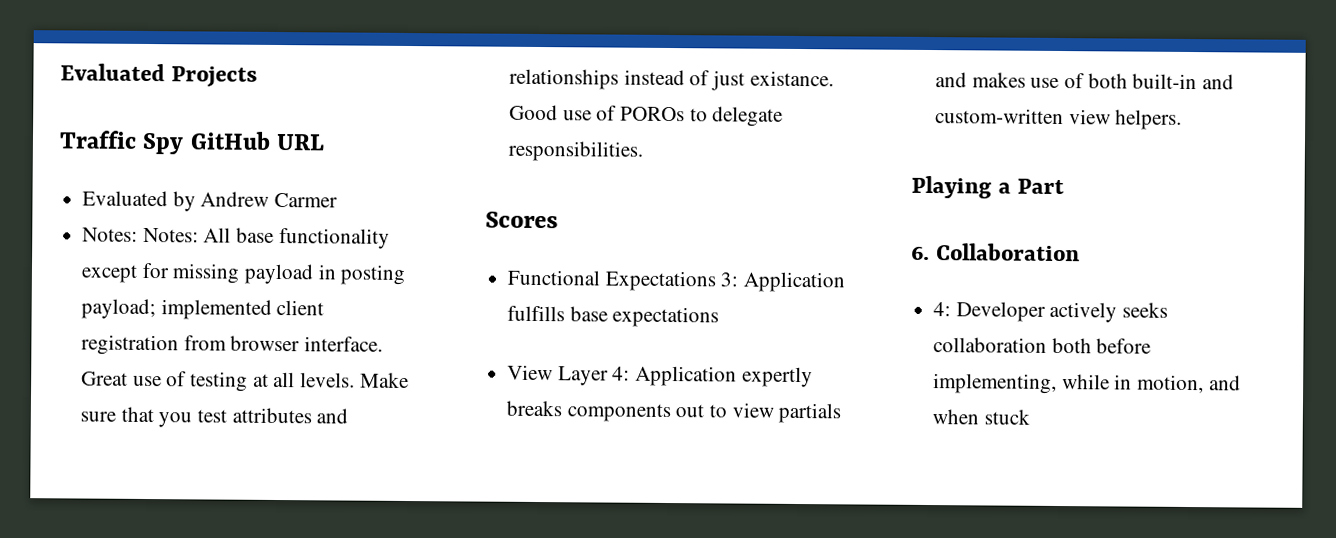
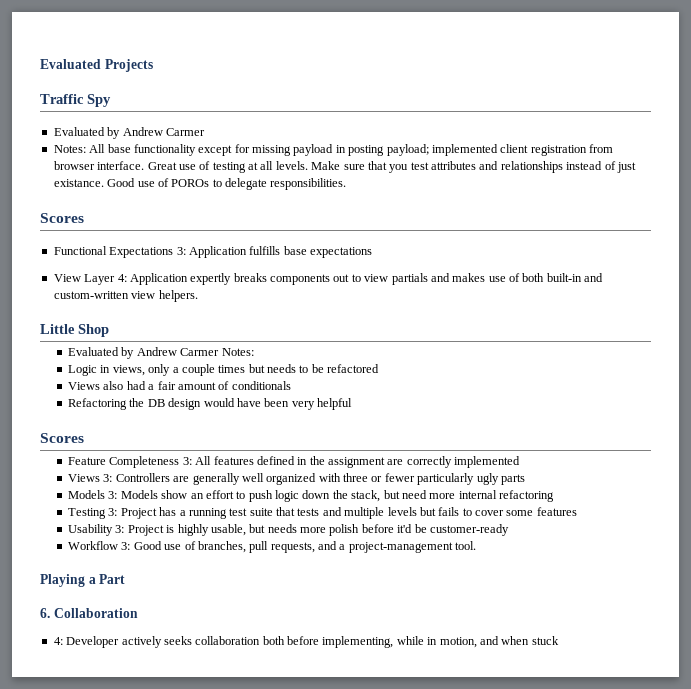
[189,131,325,151] GitHub URL -> (111, 100) none
[142,227,199,243] Notes: -> (86, 149) none
(1183, 119) none -> [40,324,109,337] [68,347,254,359] [68,364,380,376] [68,381,291,390] [68,398,353,410] [40,433,84,443] [68,456,521,468] [68,473,525,485] [68,490,555,502] [68,507,577,519] [68,524,509,536] [68,541,477,553] // Little Shop // Evaluated by Andrew Carmer Notes: // Logic in views, only a couple times but needs to be refactored // Views also had a fair amount of conditionals // Refactoring the DB design would have been very helpful // Scores // Feature Completeness 3: All features defined in the assignment are correctly implemented // Views 3: Controllers are generally well organized with three or fewer particularly ugly parts // Models 3: Models show an effort to push logic down the stack, but need more internal refactoring // Testing 3: Project has a running test suite that tests and multiple levels but fails to cover some features // Usability 3: Project is highly usable, but needs more polish before it'd be customer-ready // Workflow 3: Good use of branches, pull requests, and a project-management tool.

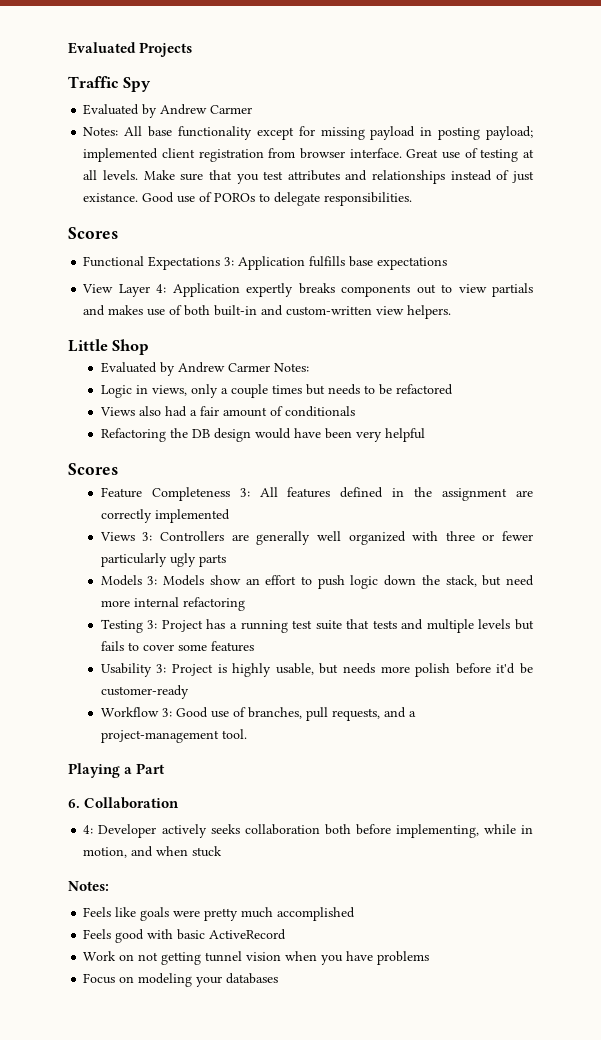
(559, 640) none -> [68,881,109,891] [83,907,356,921] [83,929,287,943] [83,951,430,965] [83,973,279,987] // Notes: // Feels like goals were pretty much accomplished // Feels good with basic ActiveRecord // Work on not getting tunnel vision when you have problems // Focus on modeling your databases

